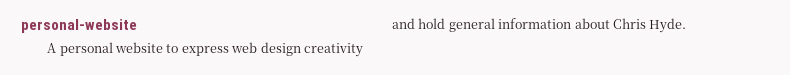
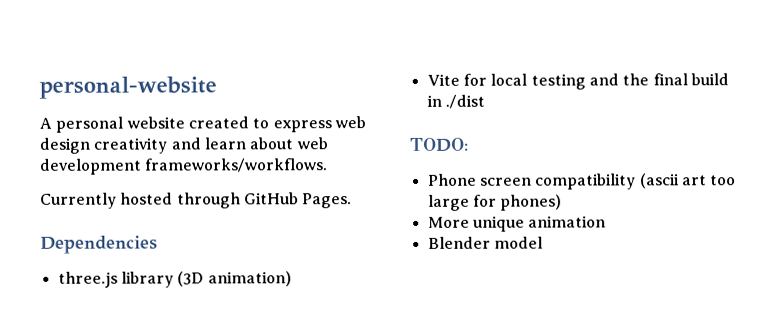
(164, 47) none -> [187,116,249,129] created
[418,18,687,33] hold general information about Chris Hyde. -> [203,137,328,150] [40,158,329,175] [40,192,353,209] [40,235,158,254] [57,271,292,288] [426,73,729,90] [426,94,485,109] [409,137,468,152] [427,173,737,190] [427,194,563,211] [427,215,607,232] [427,236,543,249] learn about web development frameworks/workflows. // Currently hosted through GitHub Pages. // Dependencies // three.js library (3D animation) // Vite for local testing and the final build in ./dist // TODO: // Phone screen compatibility (ascii art too large for phones) // More unique animation // Blender model

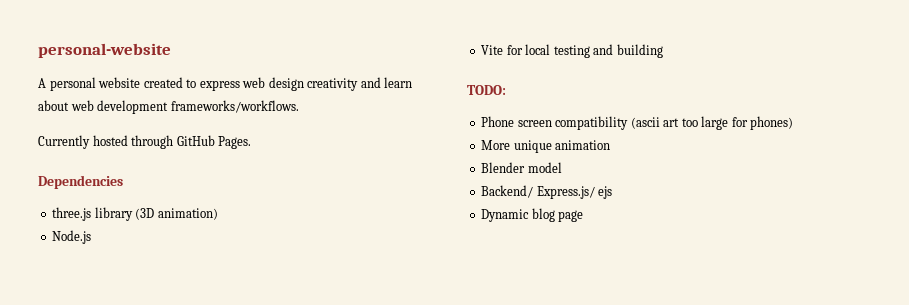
(292, 279) none -> [52,230,92,244] // Node.js
[622,73,729,86] [426,94,485,109] the final build in ./dist -> [616,44,663,58] building
(543, 242) none -> [481,185,613,199] [481,208,584,222] // Backend/ Express.js/ ejs // Dynamic blog page

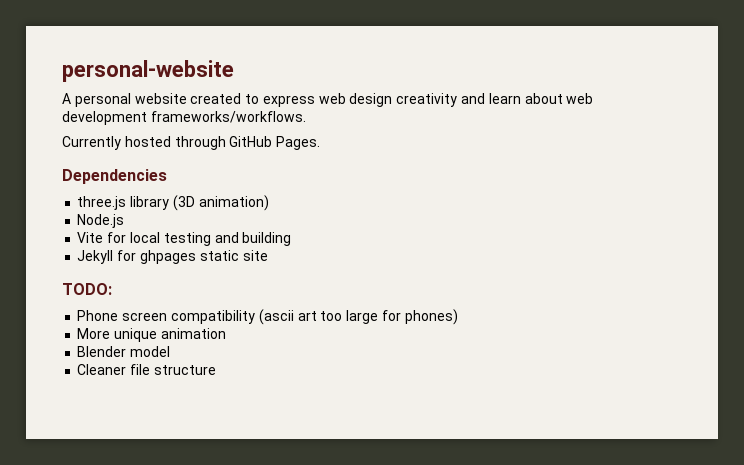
(663, 51) none -> [77,250,268,264] // Jekyll for ghpages static site
[481,185,613,199] [481,208,584,222] Backend/ Express.js/ ejs // Dynamic blog page -> [77,364,216,375] Cleaner file structure

